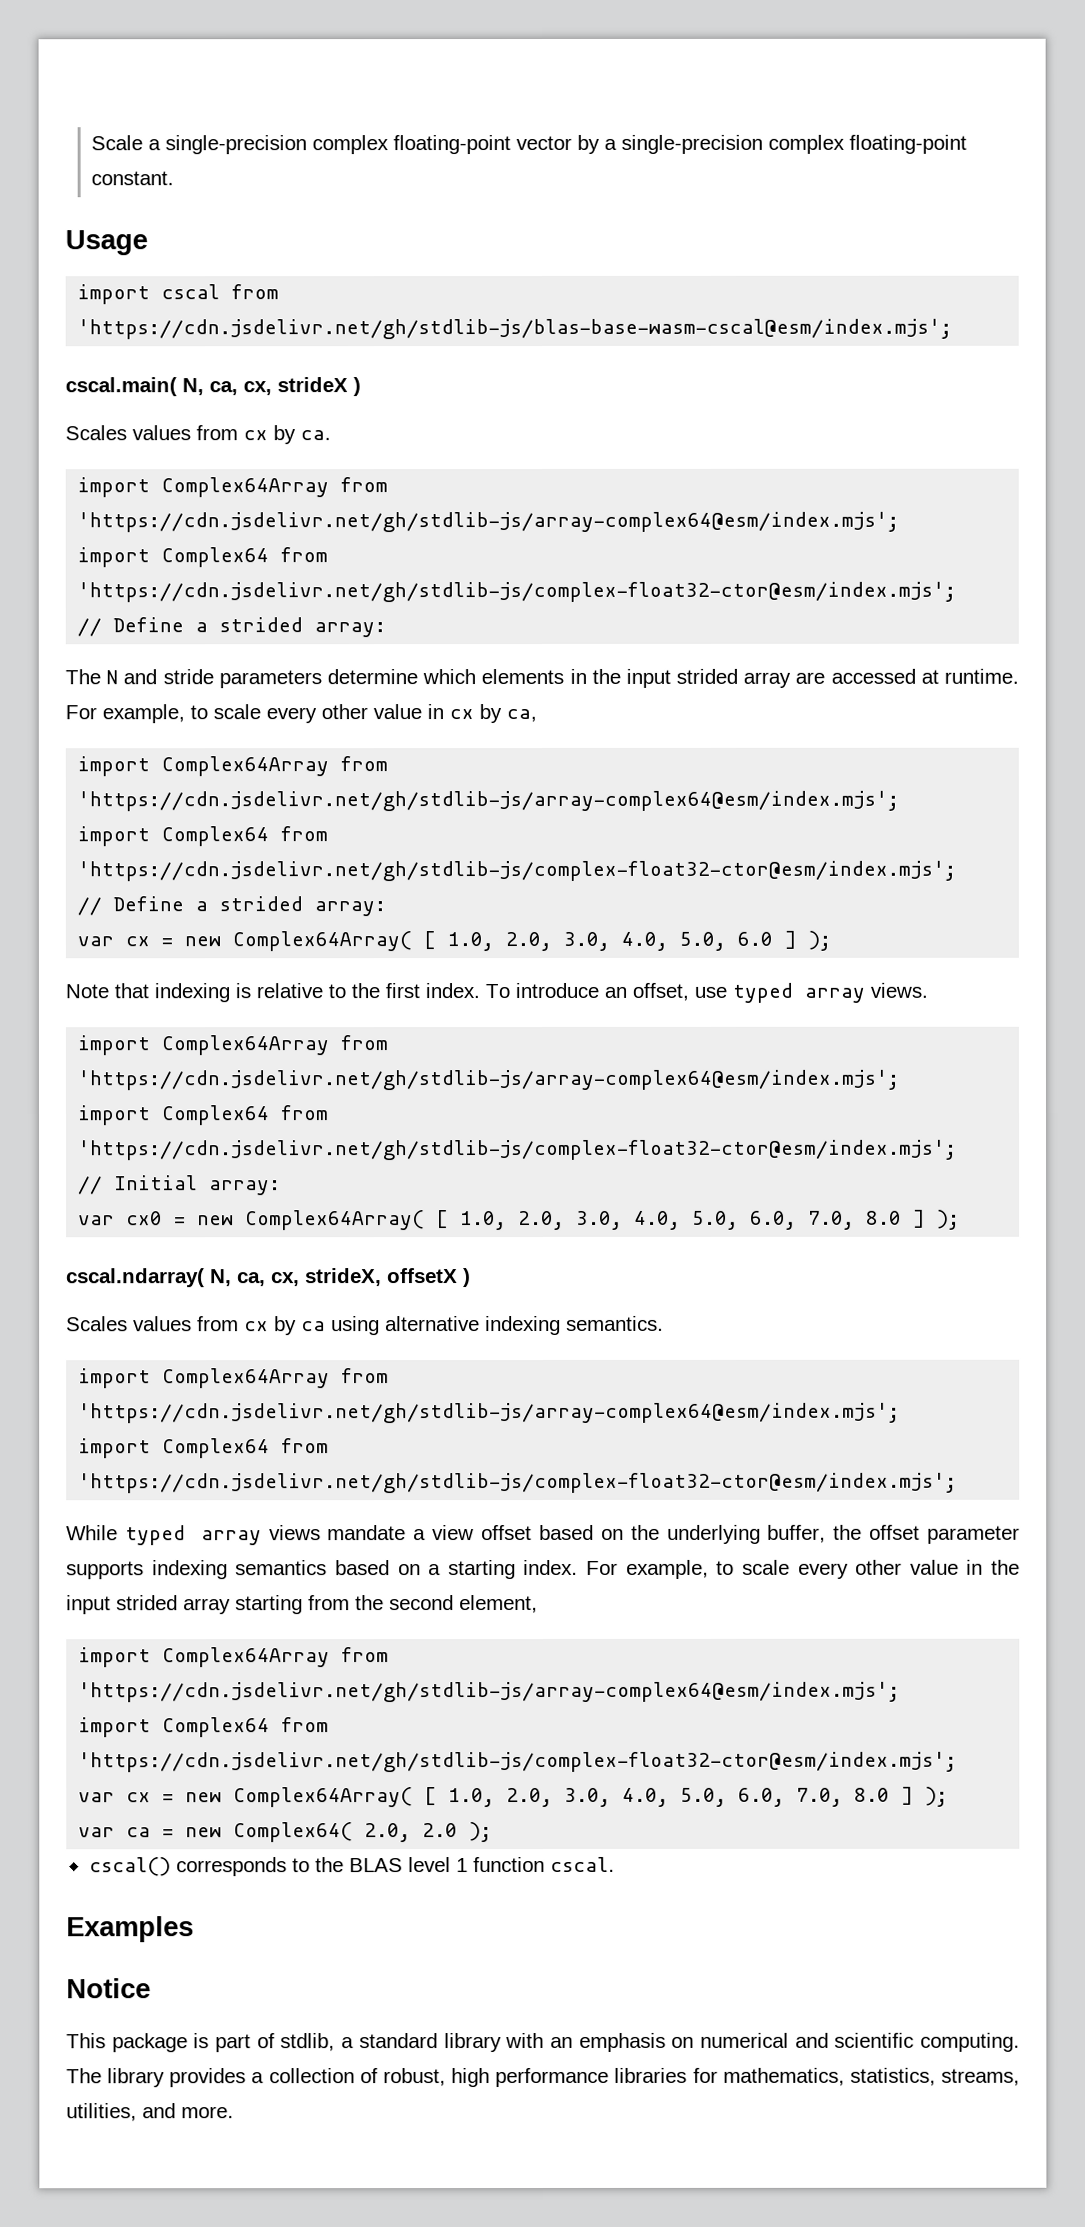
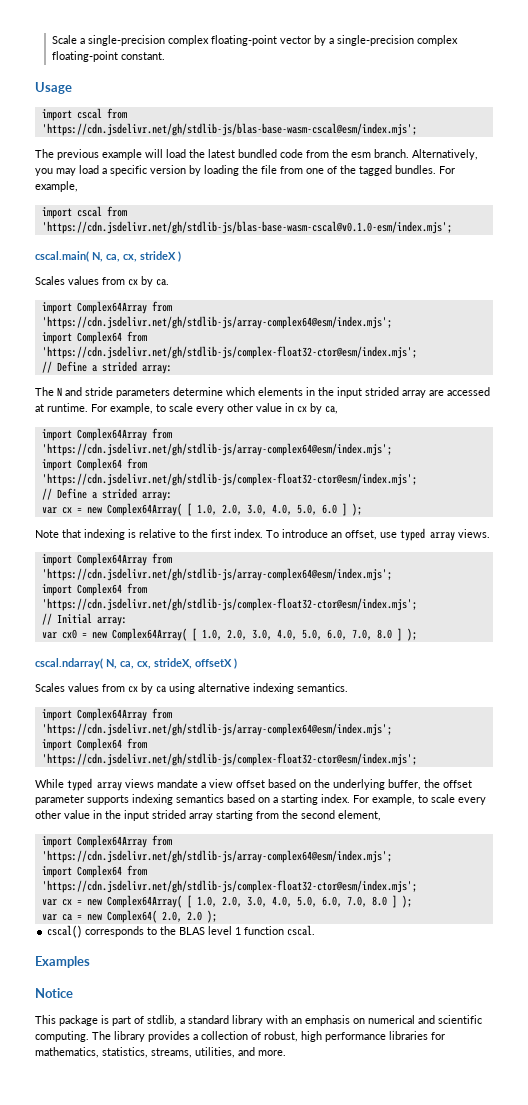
(953, 329) none -> [35,149,478,160] [35,165,455,176] [35,181,78,192] [41,206,127,219] [41,221,452,234] // The previous example will load the latest bundled code from the esm branch. Alternatively, you may load a specific version by loading the file from one of the tagged bundles. For example, // import cscal from 'https://cdn.jsdelivr.net/gh/stdlib-js/blas-base-wasm-cscal@v0.1.0-esm/index.mjs';

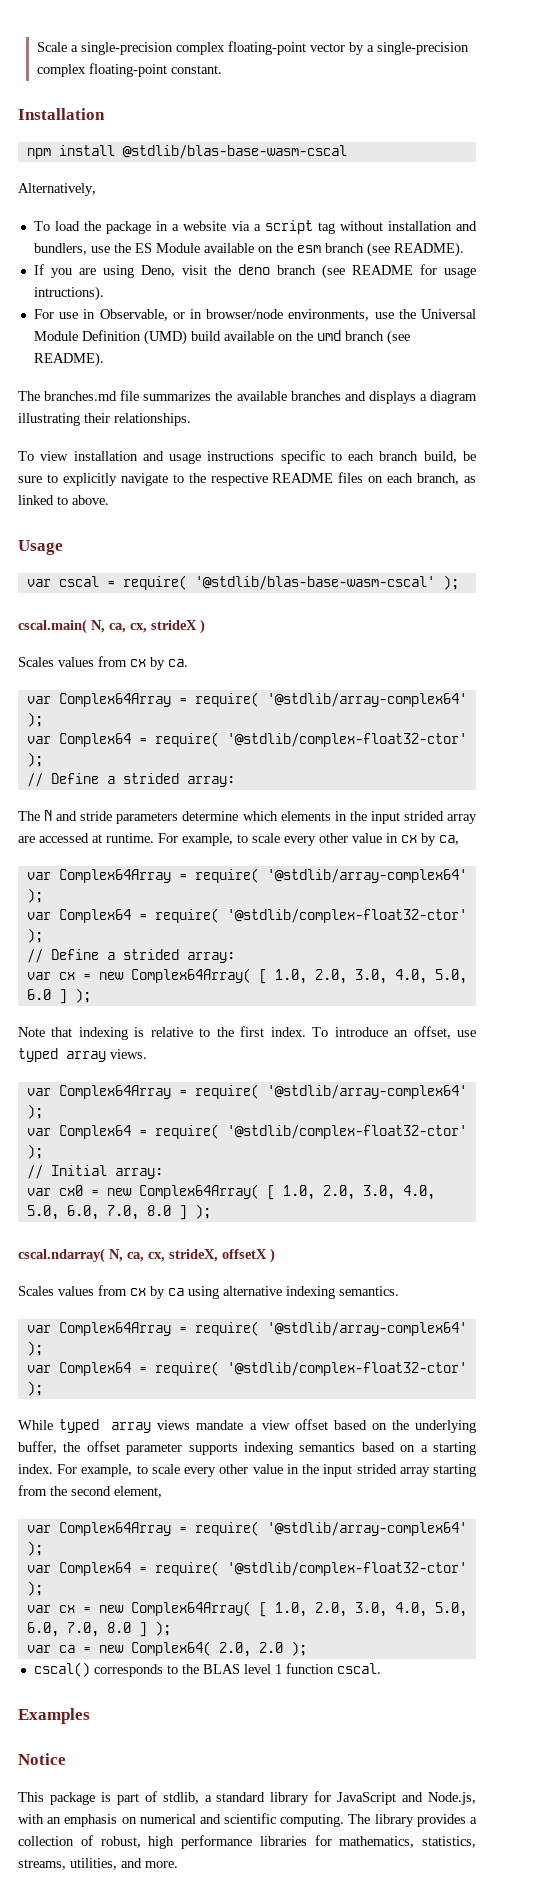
[35,82,72,94] [41,108,127,121] [41,123,417,136] [35,149,478,160] [35,165,455,176] [35,181,78,192] [41,206,127,219] [41,221,452,234] Usage // import cscal from 'https://cdn.jsdelivr.net/gh/stdlib-js/blas-base-wasm-cscal@esm/index.mjs'; // The previous example will load the latest bundled code from the esm branch. Alternatively, you may load a specific version by loading the file from one of the tagged bundles. For example, // import cscal from 'https://cdn.jsdelivr.net/gh/stdlib-js/blas-base-wasm-cscal@v0.1.0-esm/index.mjs'; -> [18,108,105,120] [26,145,347,159] [18,183,96,196] [33,220,477,234] [33,242,464,257] [33,264,476,279] [33,286,104,301] [33,309,476,321] [33,330,410,345] [33,352,104,367] [18,390,478,404] [18,413,191,426] [18,450,476,464] [18,472,477,486] [18,495,109,505] [18,540,63,555] [26,575,459,590] Installation // npm install @stdlib/blas-base-wasm-cscal // Alternatively, // To load the package in a website via a script tag without installation and bundlers, use the ES Module available on the esm branch (see README). // If you are using Deno, visit the deno branch (see README for usage intructions). // For use in Observable, or in browser/node environments, use the Universal Module Definition (UMD) build available on the umd branch (see README). // The branches.md file summarizes the available branches and displays a diagram illustrating their relationships. // To view installation and usage instructions specific to each branch build, be sure to explicitly navigate to the respective README files on each branch, as linked to above. // Usage // var cscal = require( '@stdlib/blas-base-wasm-cscal' );
[41,301,172,314] [41,316,392,329] [41,331,147,344] [41,346,417,359] import Complex64Array from 'https://cdn.jsdelivr.net/gh/stdlib-js/array-complex64@esm/index.mjs'; // import Complex64 from 'https://cdn.jsdelivr.net/gh/stdlib-js/complex-float32-ctor@esm/index.mjs'; -> [26,692,467,707] [26,712,43,727] [26,732,467,747] [26,752,43,767] var Complex64Array = require( '@stdlib/array-complex64' ); // var Complex64 = require( '@stdlib/complex-float32-ctor' );
[41,428,172,441] [41,443,392,456] [41,458,147,471] [41,473,417,486] import Complex64Array from 'https://cdn.jsdelivr.net/gh/stdlib-js/array-complex64@esm/index.mjs'; // import Complex64 from 'https://cdn.jsdelivr.net/gh/stdlib-js/complex-float32-ctor@esm/index.mjs'; -> [26,868,467,883] [26,888,43,903] [26,908,467,923] [26,928,43,943] var Complex64Array = require( '@stdlib/array-complex64' ); // var Complex64 = require( '@stdlib/complex-float32-ctor' );
[41,553,172,566] [41,568,392,581] [41,583,147,596] [41,598,417,611] import Complex64Array from 'https://cdn.jsdelivr.net/gh/stdlib-js/array-complex64@esm/index.mjs'; // import Complex64 from 'https://cdn.jsdelivr.net/gh/stdlib-js/complex-float32-ctor@esm/index.mjs'; -> [26,1084,467,1099] [26,1104,43,1119] [26,1124,467,1139] [26,1144,43,1159] var Complex64Array = require( '@stdlib/array-complex64' ); // var Complex64 = require( '@stdlib/complex-float32-ctor' );
[41,708,172,721] [41,723,392,736] [41,738,147,751] [41,753,417,766] import Complex64Array from 'https://cdn.jsdelivr.net/gh/stdlib-js/array-complex64@esm/index.mjs'; // import Complex64 from 'https://cdn.jsdelivr.net/gh/stdlib-js/complex-float32-ctor@esm/index.mjs'; -> [26,1321,467,1336] [26,1341,43,1356] [26,1361,467,1376] [26,1381,43,1396] var Complex64Array = require( '@stdlib/array-complex64' ); // var Complex64 = require( '@stdlib/complex-float32-ctor' );
[41,835,172,848] [41,850,392,863] [41,865,147,878] [41,880,417,893] import Complex64Array from 'https://cdn.jsdelivr.net/gh/stdlib-js/array-complex64@esm/index.mjs'; // import Complex64 from 'https://cdn.jsdelivr.net/gh/stdlib-js/complex-float32-ctor@esm/index.mjs'; -> [26,1521,467,1536] [26,1541,43,1556] [26,1561,467,1576] [26,1581,43,1596] var Complex64Array = require( '@stdlib/array-complex64' ); // var Complex64 = require( '@stdlib/complex-float32-ctor' );
(263, 1020) none -> [314,1791,477,1805] for JavaScript and Node.js,

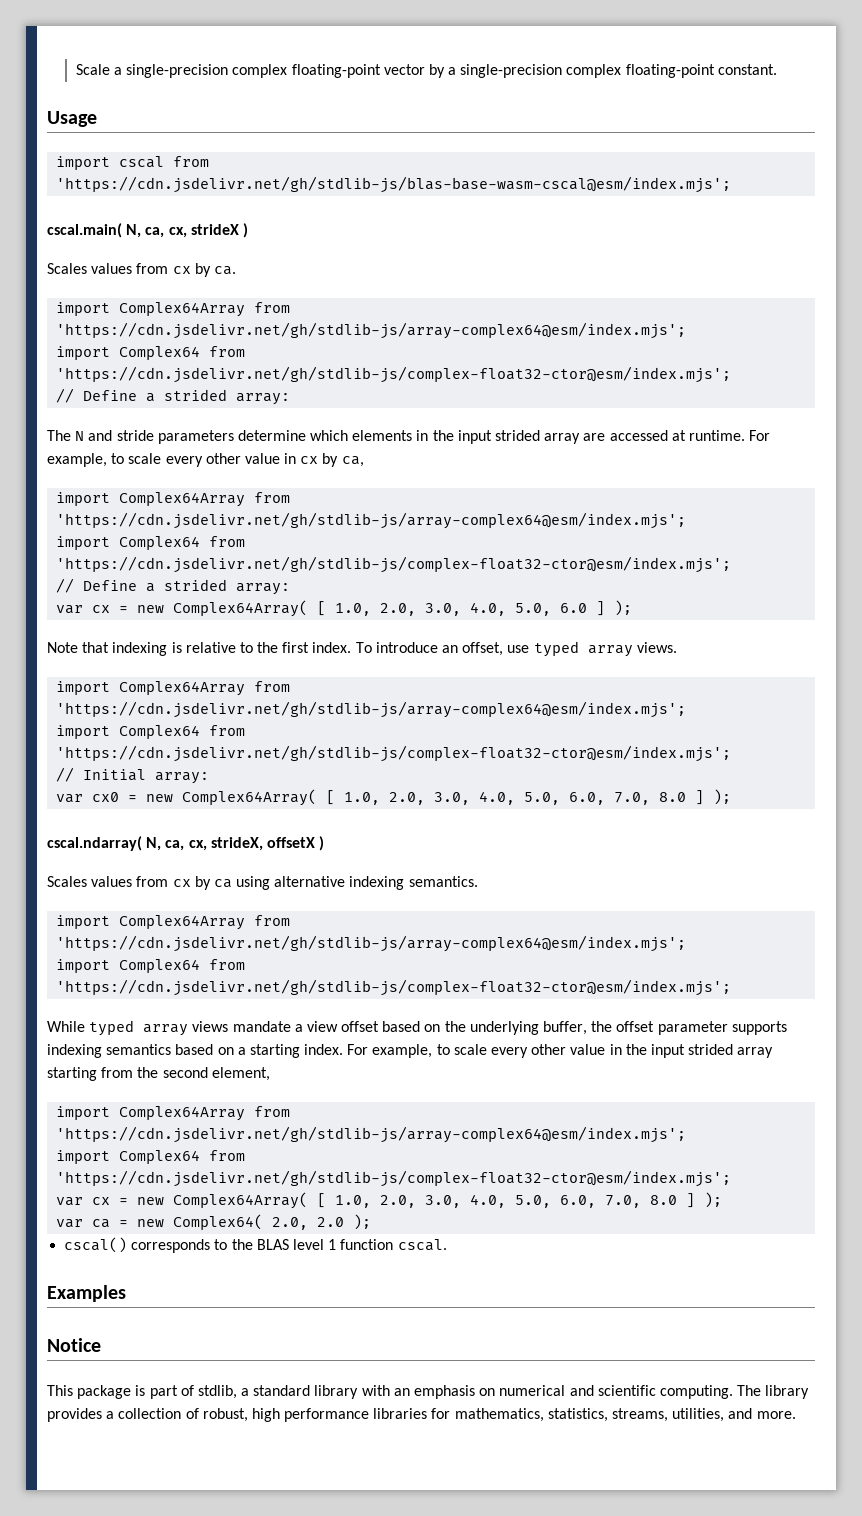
[18,108,105,120] [26,145,347,159] [18,183,96,196] [33,220,477,234] [33,242,464,257] [33,264,476,279] [33,286,104,301] [33,309,476,321] [33,330,410,345] [33,352,104,367] [18,390,478,404] [18,413,191,426] [18,450,476,464] [18,472,477,486] [18,495,109,505] [18,540,63,555] [26,575,459,590] Installation // npm install @stdlib/blas-base-wasm-cscal // Alternatively, // To load the package in a website via a script tag without installation and bundlers, use the ES Module available on the esm branch (see README). // If you are using Deno, visit the deno branch (see README for usage intructions). // For use in Observable, or in browser/node environments, use the Universal Module Definition (UMD) build available on the umd branch (see README). // The branches.md file summarizes the available branches and displays a diagram illustrating their relationships. // To view installation and usage instructions specific to each branch build, be sure to explicitly navigate to the respective README files on each branch, as linked to above. // Usage // var cscal = require( '@stdlib/blas-base-wasm-cscal' ); -> [47,111,97,127] [56,156,210,170] [56,176,732,193] Usage // import cscal from 'https://cdn.jsdelivr.net/gh/stdlib-js/blas-base-wasm-cscal@esm/index.mjs';
[26,692,467,707] [26,712,43,727] [26,732,467,747] [26,752,43,767] var Complex64Array = require( '@stdlib/array-complex64' ); // var Complex64 = require( '@stdlib/complex-float32-ctor' ); -> [56,302,291,317] [56,322,687,339] [56,346,246,360] [56,366,732,383] import Complex64Array from 'https://cdn.jsdelivr.net/gh/stdlib-js/array-complex64@esm/index.mjs'; // import Complex64 from 'https://cdn.jsdelivr.net/gh/stdlib-js/complex-float32-ctor@esm/index.mjs';
[26,868,467,883] [26,888,43,903] [26,908,467,923] [26,928,43,943] var Complex64Array = require( '@stdlib/array-complex64' ); // var Complex64 = require( '@stdlib/complex-float32-ctor' ); -> [56,492,291,507] [56,512,687,529] [56,536,246,550] [56,556,732,573] import Complex64Array from 'https://cdn.jsdelivr.net/gh/stdlib-js/array-complex64@esm/index.mjs'; // import Complex64 from 'https://cdn.jsdelivr.net/gh/stdlib-js/complex-float32-ctor@esm/index.mjs';
[26,1084,467,1099] [26,1104,43,1119] [26,1124,467,1139] [26,1144,43,1159] var Complex64Array = require( '@stdlib/array-complex64' ); // var Complex64 = require( '@stdlib/complex-float32-ctor' ); -> [56,681,291,696] [56,701,687,718] [56,725,246,739] [56,745,732,762] import Complex64Array from 'https://cdn.jsdelivr.net/gh/stdlib-js/array-complex64@esm/index.mjs'; // import Complex64 from 'https://cdn.jsdelivr.net/gh/stdlib-js/complex-float32-ctor@esm/index.mjs';
[26,1321,467,1336] [26,1341,43,1356] [26,1361,467,1376] [26,1381,43,1396] var Complex64Array = require( '@stdlib/array-complex64' ); // var Complex64 = require( '@stdlib/complex-float32-ctor' ); -> [56,915,291,930] [56,935,687,952] [56,959,246,973] [56,979,732,996] import Complex64Array from 'https://cdn.jsdelivr.net/gh/stdlib-js/array-complex64@esm/index.mjs'; // import Complex64 from 'https://cdn.jsdelivr.net/gh/stdlib-js/complex-float32-ctor@esm/index.mjs';
[26,1521,467,1536] [26,1541,43,1556] [26,1561,467,1576] [26,1581,43,1596] var Complex64Array = require( '@stdlib/array-complex64' ); // var Complex64 = require( '@stdlib/complex-float32-ctor' ); -> [56,1106,291,1121] [56,1126,687,1143] [56,1150,246,1164] [56,1170,732,1187] import Complex64Array from 'https://cdn.jsdelivr.net/gh/stdlib-js/array-complex64@esm/index.mjs'; // import Complex64 from 'https://cdn.jsdelivr.net/gh/stdlib-js/complex-float32-ctor@esm/index.mjs';
[314,1791,477,1805] for JavaScript and Node.js, -> (359, 1392) none

